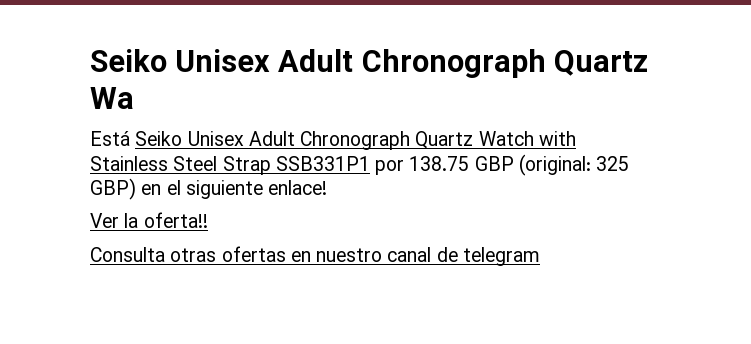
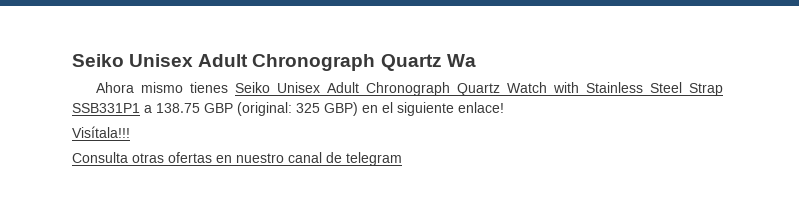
[90,131,130,146] Está -> [96,82,229,93] Ahora mismo tienes
[375,160,405,175] por -> [144,105,152,113] a
[90,212,208,228] Ver la oferta!! -> [72,126,130,138] Visítala!!!

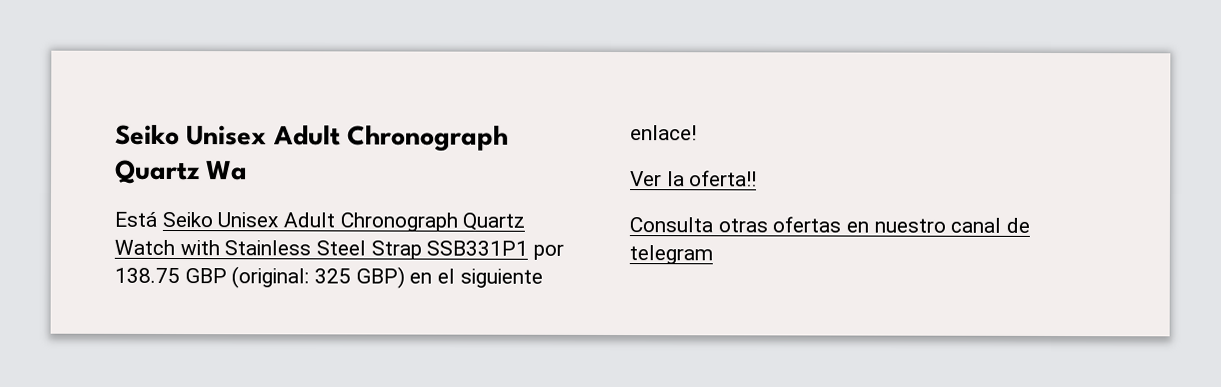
[96,82,229,93] Ahora mismo tienes -> [114,211,157,227] Está
[144,105,152,113] a -> [533,243,565,260] por
[72,126,130,138] Visítala!!! -> [630,170,758,187] Ver la oferta!!

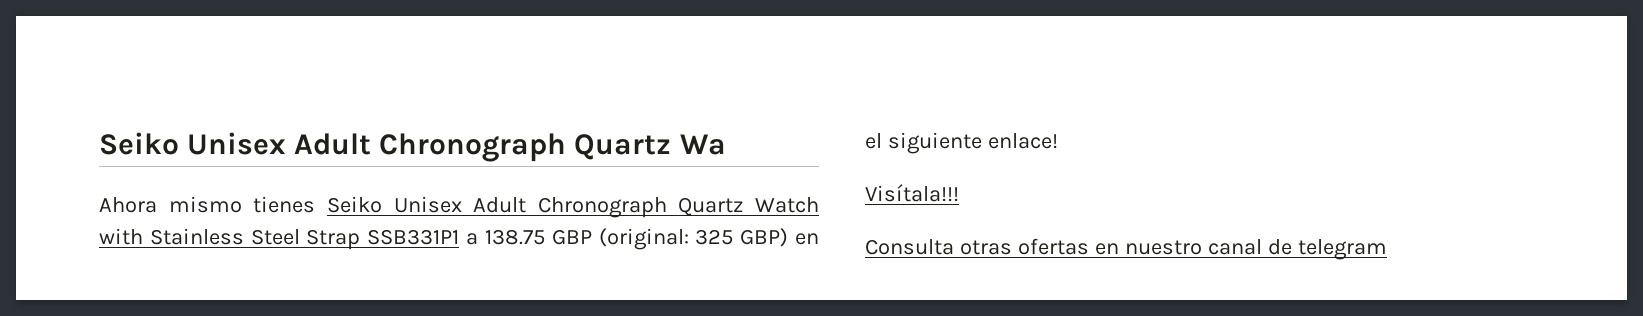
[114,211,157,227] Está -> [99,196,316,213] Ahora mismo tienes
[533,243,565,260] por -> [466,233,479,245] a
[630,170,758,187] Ver la oferta!! -> [865,184,959,202] Visítala!!!

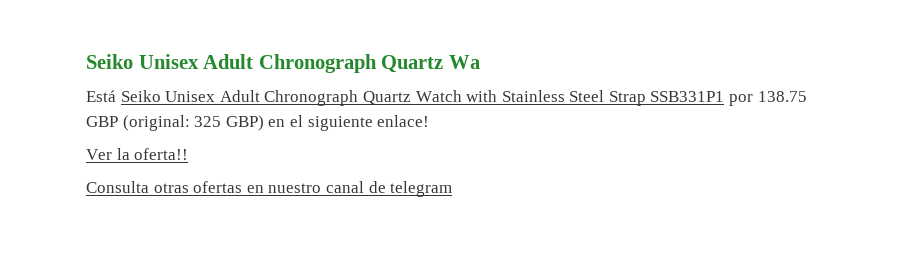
[99,196,316,213] Ahora mismo tienes -> [86,90,116,102] Está
[466,233,479,245] a -> [729,94,754,106] por
[865,184,959,202] Visítala!!! -> [86,148,189,160] Ver la oferta!!

